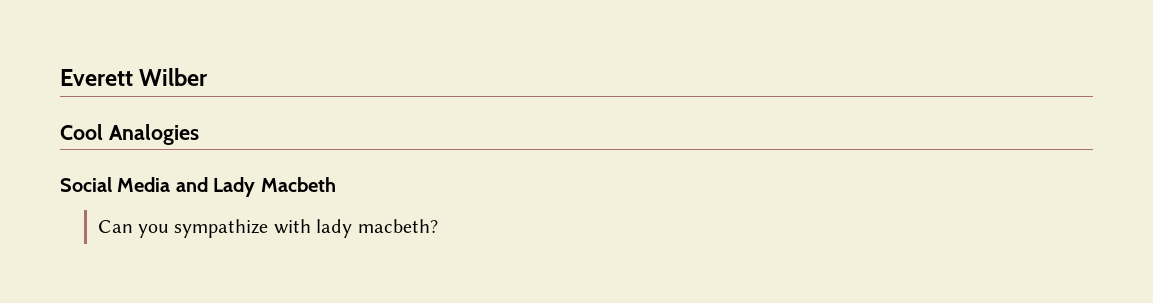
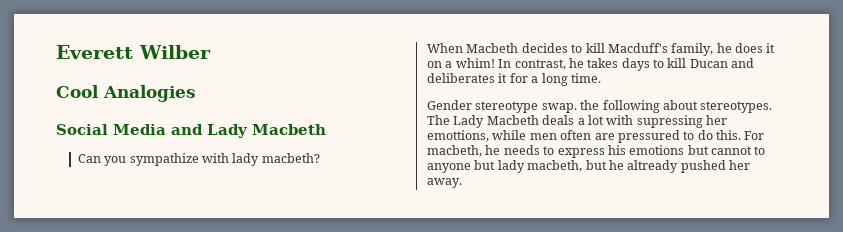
(438, 226) none -> [427,43,776,56] [427,58,755,71] [427,73,601,86] [427,100,773,113] [427,115,727,128] [427,130,765,143] [427,145,766,158] [427,160,750,173] [427,178,462,188] // When Macbeth decides to kill Macduff's family, he does it on a whim! In contrast, he takes days to kill Ducan and deliberates it for a long time. // Gender stereotype swap. the following about stereotypes. The Lady Macbeth deals a lot with supressing her emottions, while men often are pressured to do this. For macbeth, he needs to express his emotions but cannot to anyone but lady macbeth, but he altready pushed her away.

